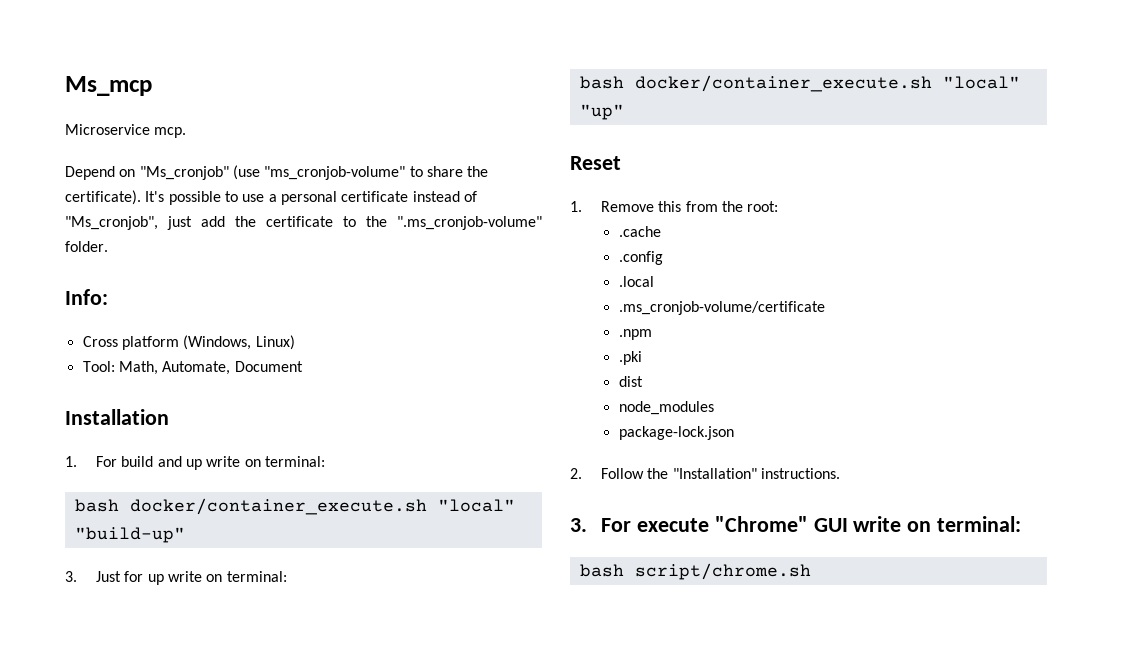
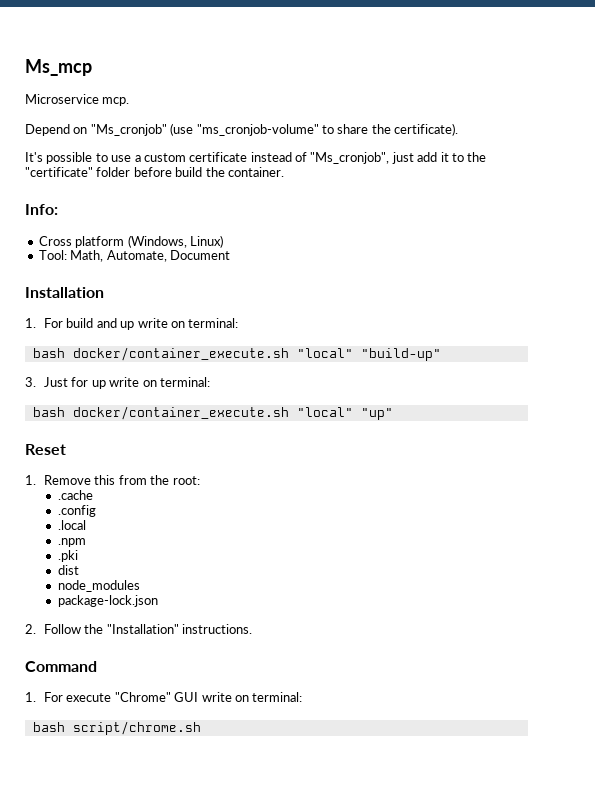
(141, 197) none -> (458, 129) //
[280,191,337,205] personal -> [143,153,186,162] custom
[235,216,542,230] [65,241,108,252] the certificate to the ".ms_cronjob-volume" folder. -> [440,152,487,162] [25,167,284,177] it to the "certificate" folder before build the container.
[618,301,825,315] // .ms_cronjob-volume/certificate -> (86, 525) none
[570,518,587,532] 3. -> [25,661,97,672] [25,692,36,702] Command // 1.

